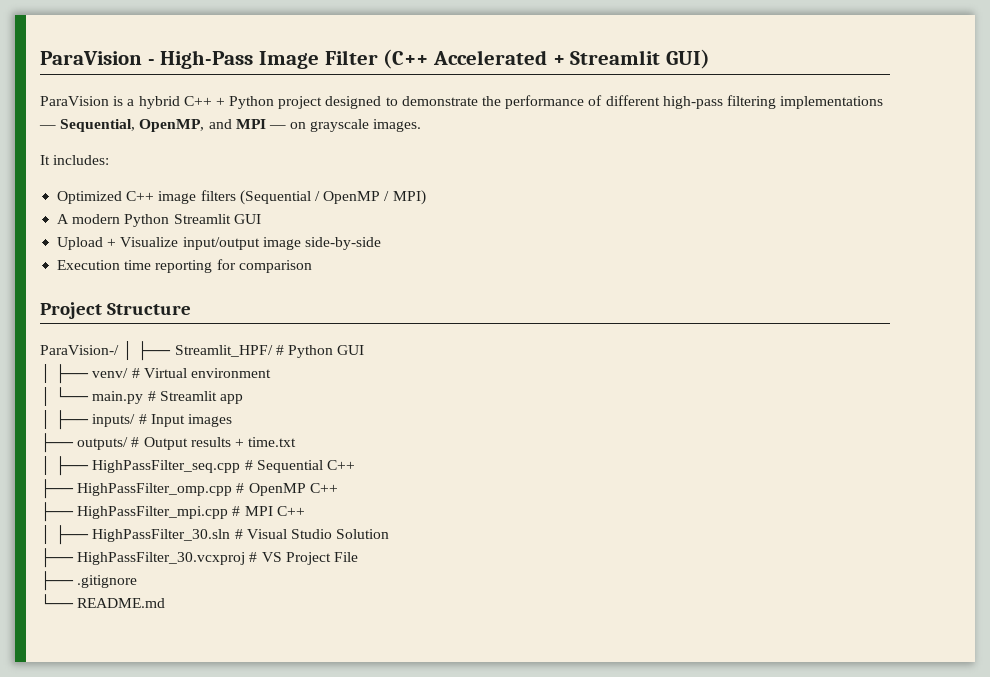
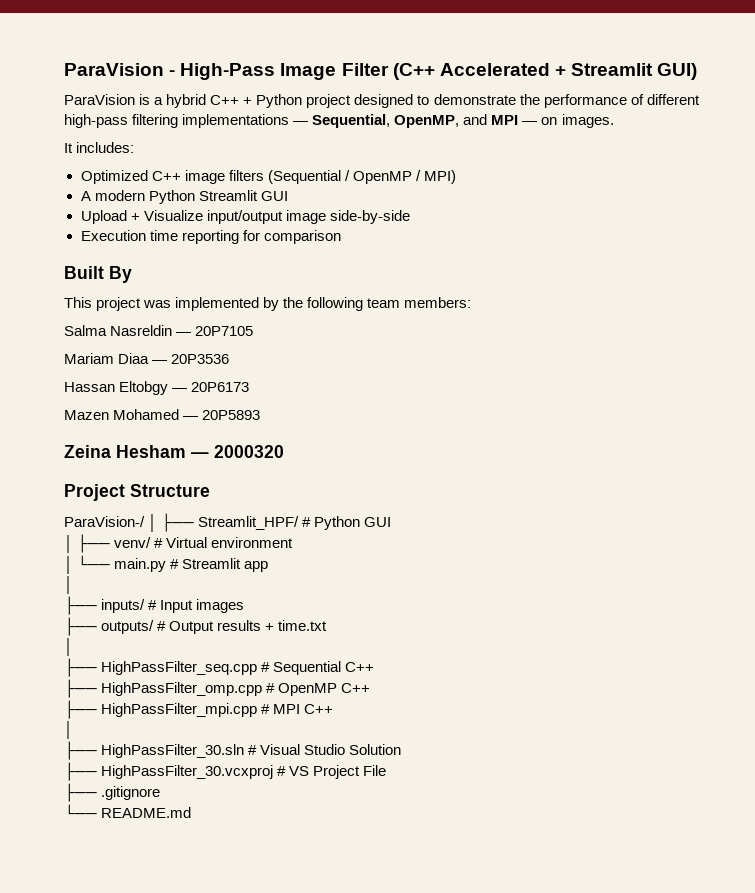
[310,119,370,132] grayscale -> (558, 121) none
(312, 266) none -> [64,266,132,283] [64,297,472,311] [64,325,254,336] [64,353,230,364] [64,381,250,395] [64,409,261,420] [64,445,284,458] // Built By // This project was implemented by the following team members: // Salma Nasreldin — 20P7105 // Mariam Diaa — 20P3536 // Hassan Eltobgy — 20P6173 // Mazen Mohamed — 20P5893 // Zeina Hesham — 2000320
(51, 419) none -> (73, 585) //
(51, 465) none -> (73, 647) //
(51, 534) none -> (73, 730) //

